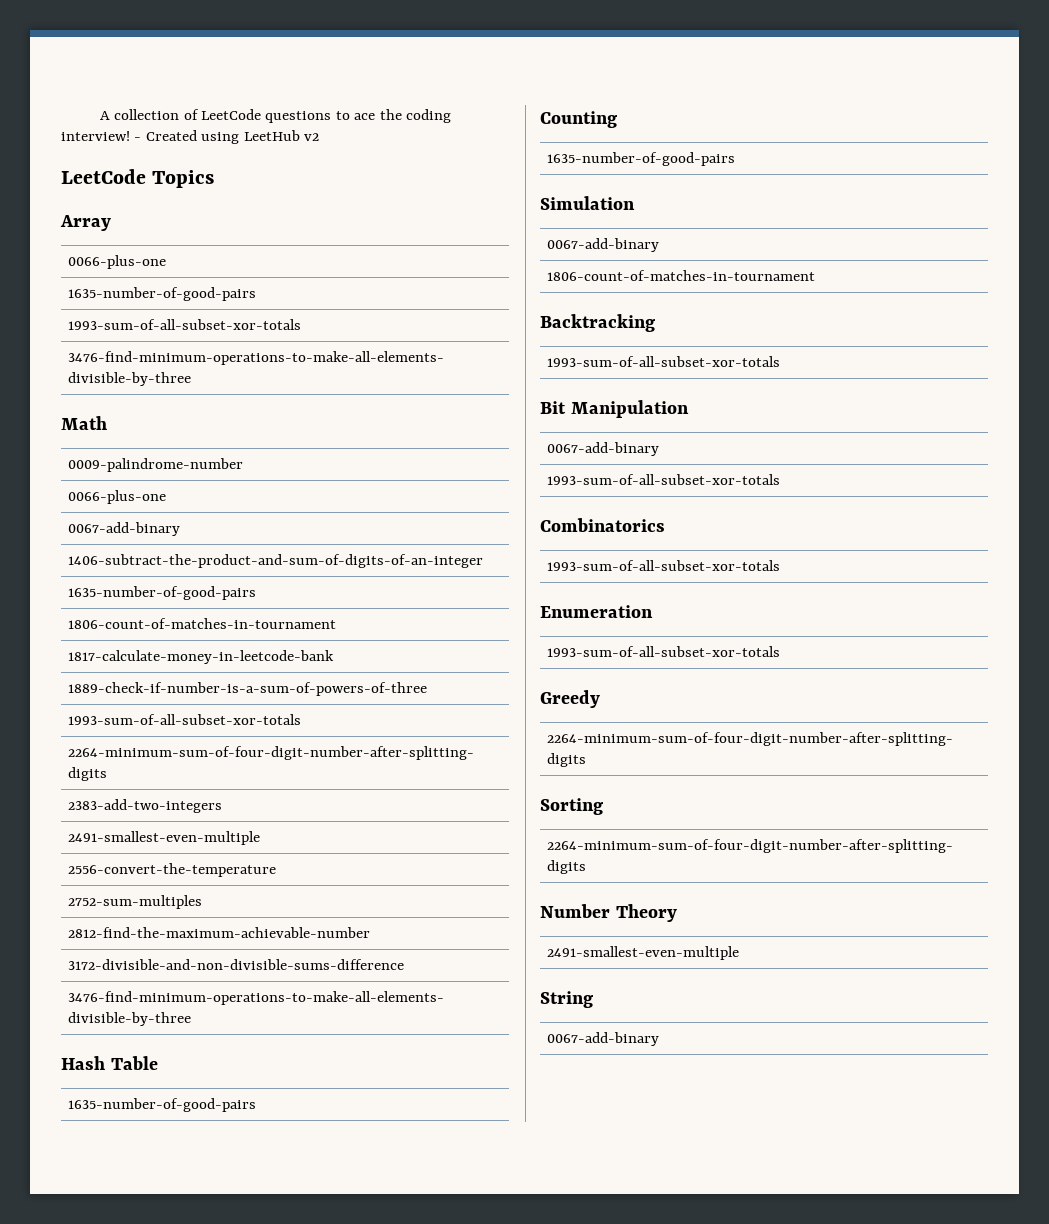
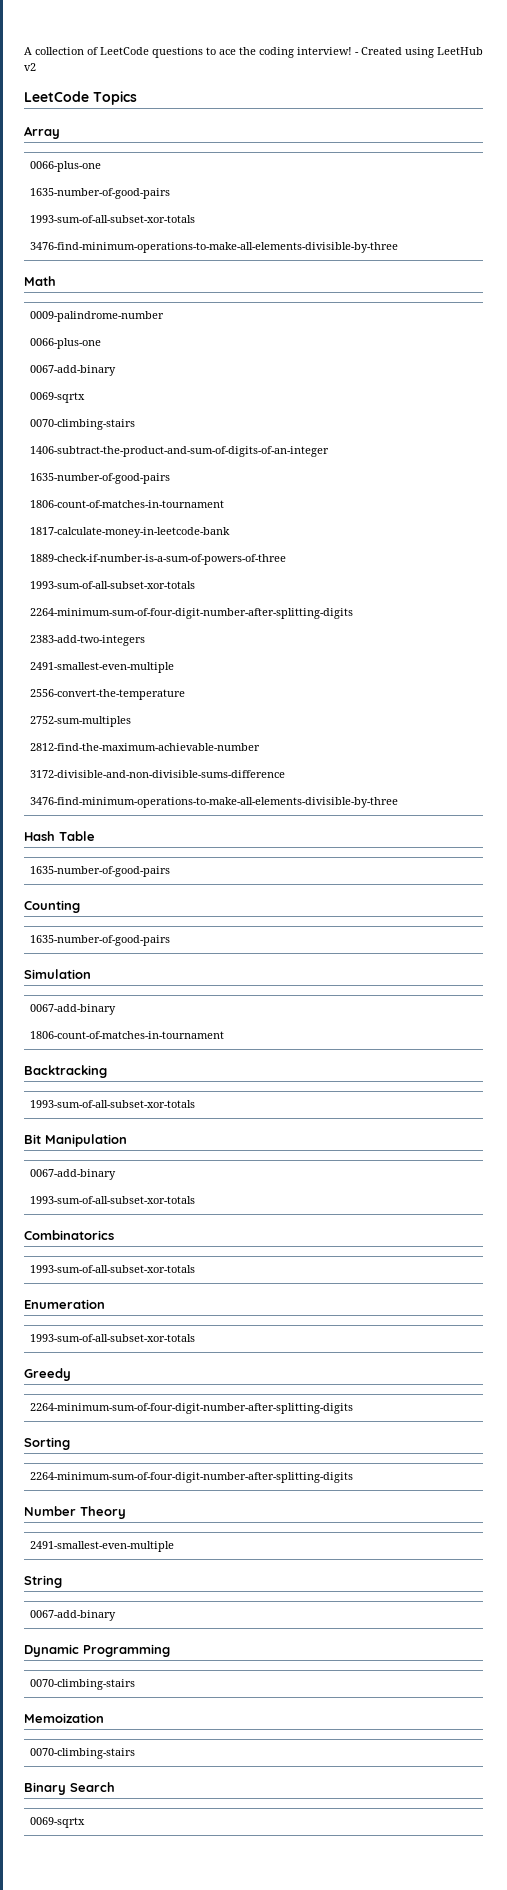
(180, 529) none -> [29,392,85,403] [29,419,135,430] // 0069-sqrtx // 0070-climbing-stairs
(659, 1039) none -> [24,1644,170,1657] [29,1679,135,1690] [24,1713,104,1723] [29,1748,135,1759] [24,1782,115,1795] [29,1817,85,1828] // Dynamic Programming // 0070-climbing-stairs // Memoization // 0070-climbing-stairs // Binary Search // 0069-sqrtx

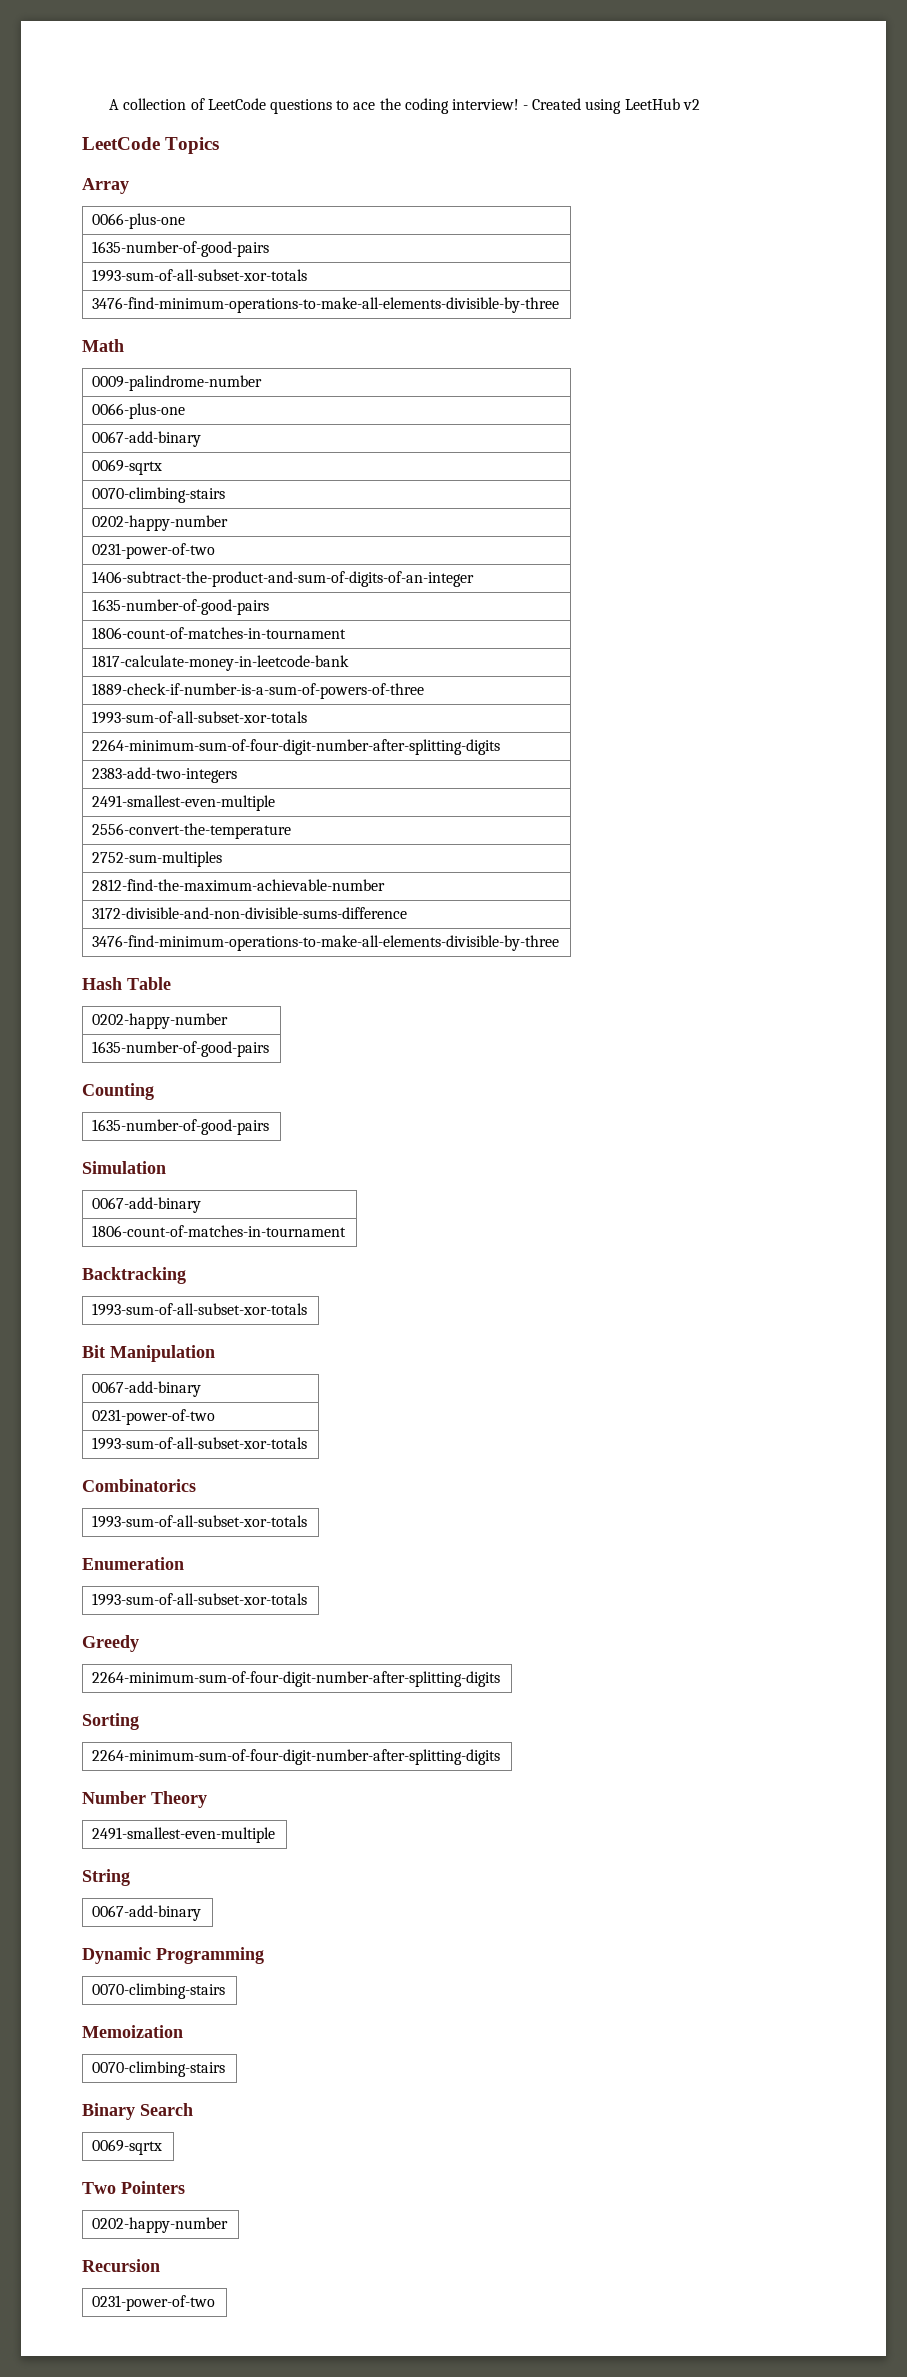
(135, 424) none -> [92,515,229,531] [92,543,216,559] // 0202-happy-number // 0231-power-of-two
(95, 836) none -> [92,1013,229,1029] // 0202-happy-number
(116, 1174) none -> [92,1409,216,1425] // 0231-power-of-two
(85, 1822) none -> [82,2181,185,2194] [92,2217,229,2233] [82,2259,160,2272] [92,2295,216,2311] // Two Pointers // 0202-happy-number // Recursion // 0231-power-of-two

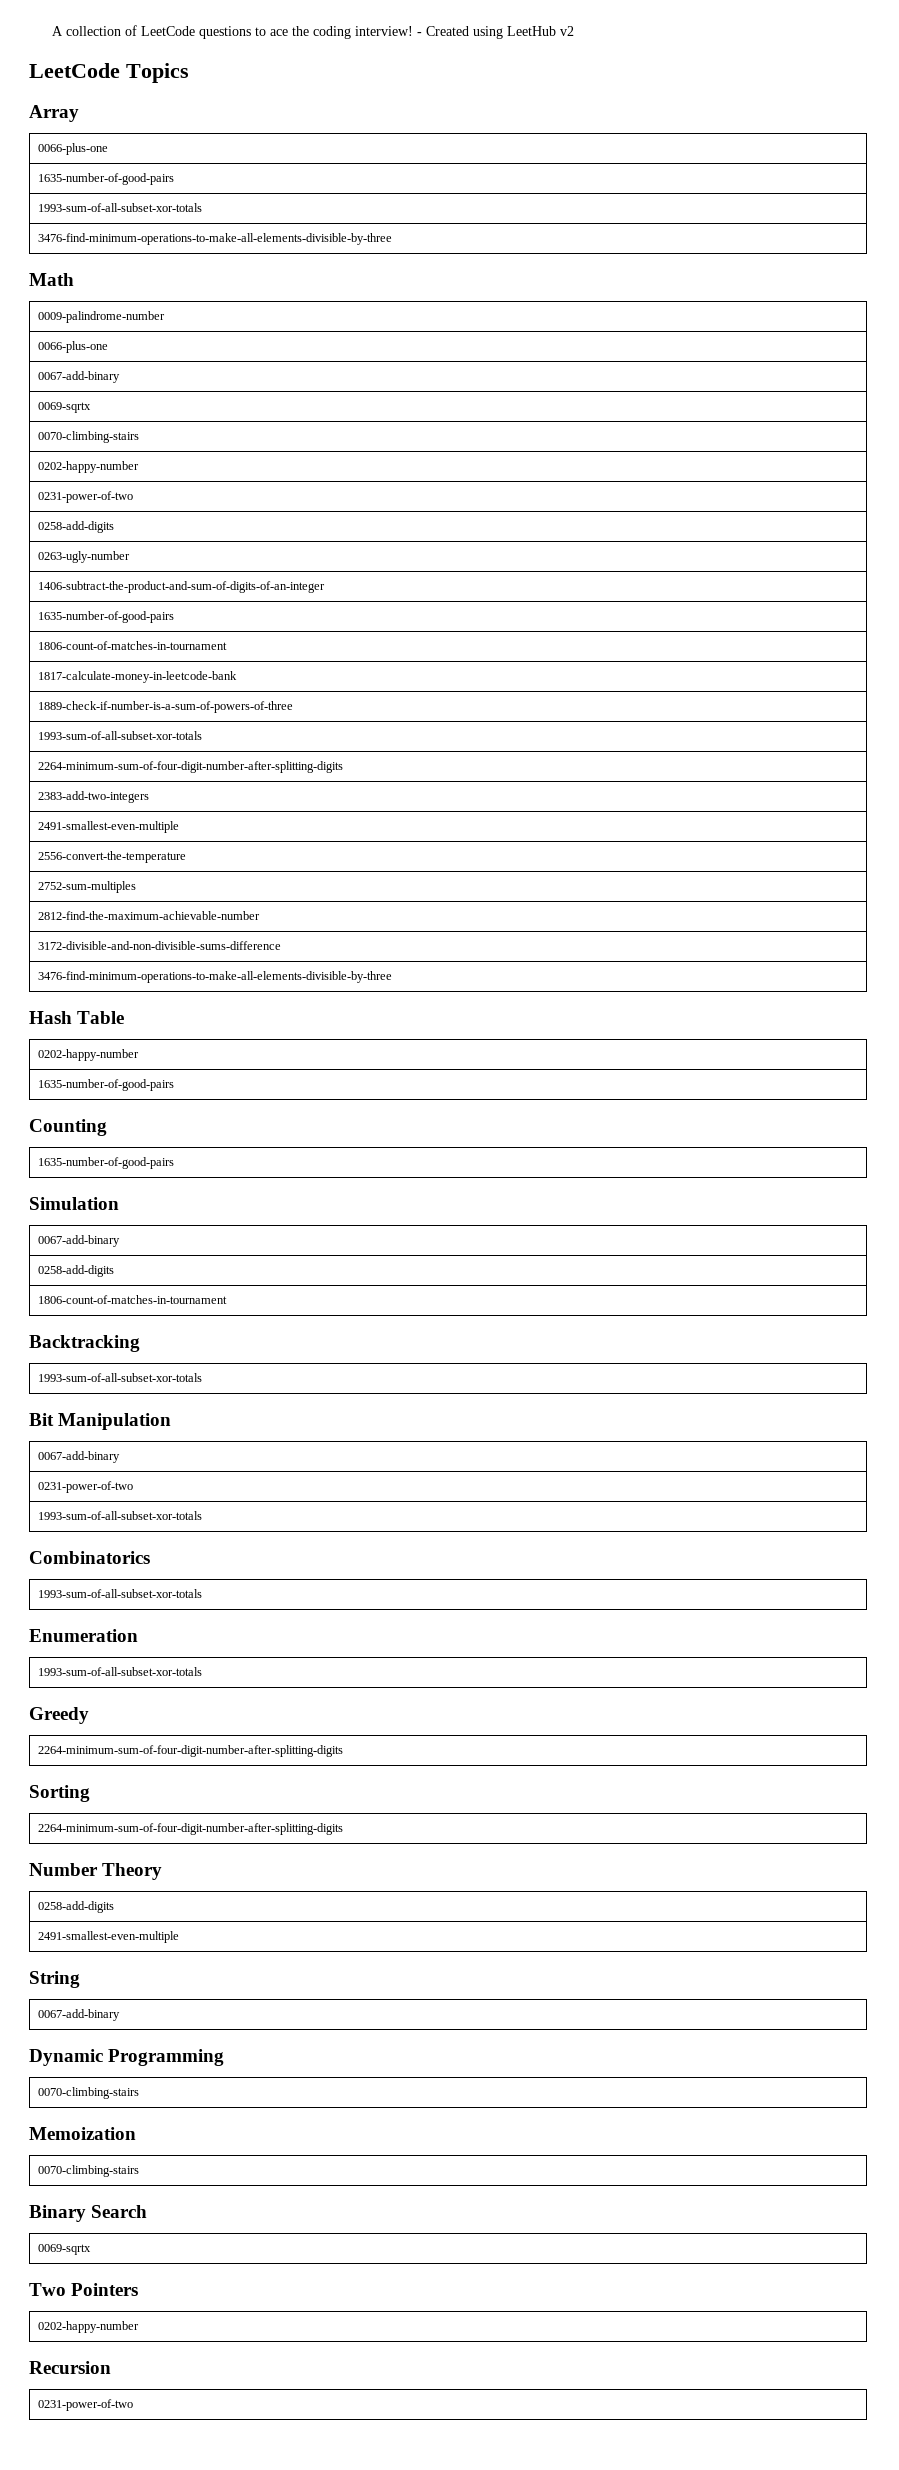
(216, 551) none -> [38,521,115,533] [38,551,131,563] // 0258-add-digits // 0263-ugly-number
(202, 1205) none -> [38,1265,115,1277] // 0258-add-digits
(207, 1799) none -> [38,1901,115,1913] // 0258-add-digits

